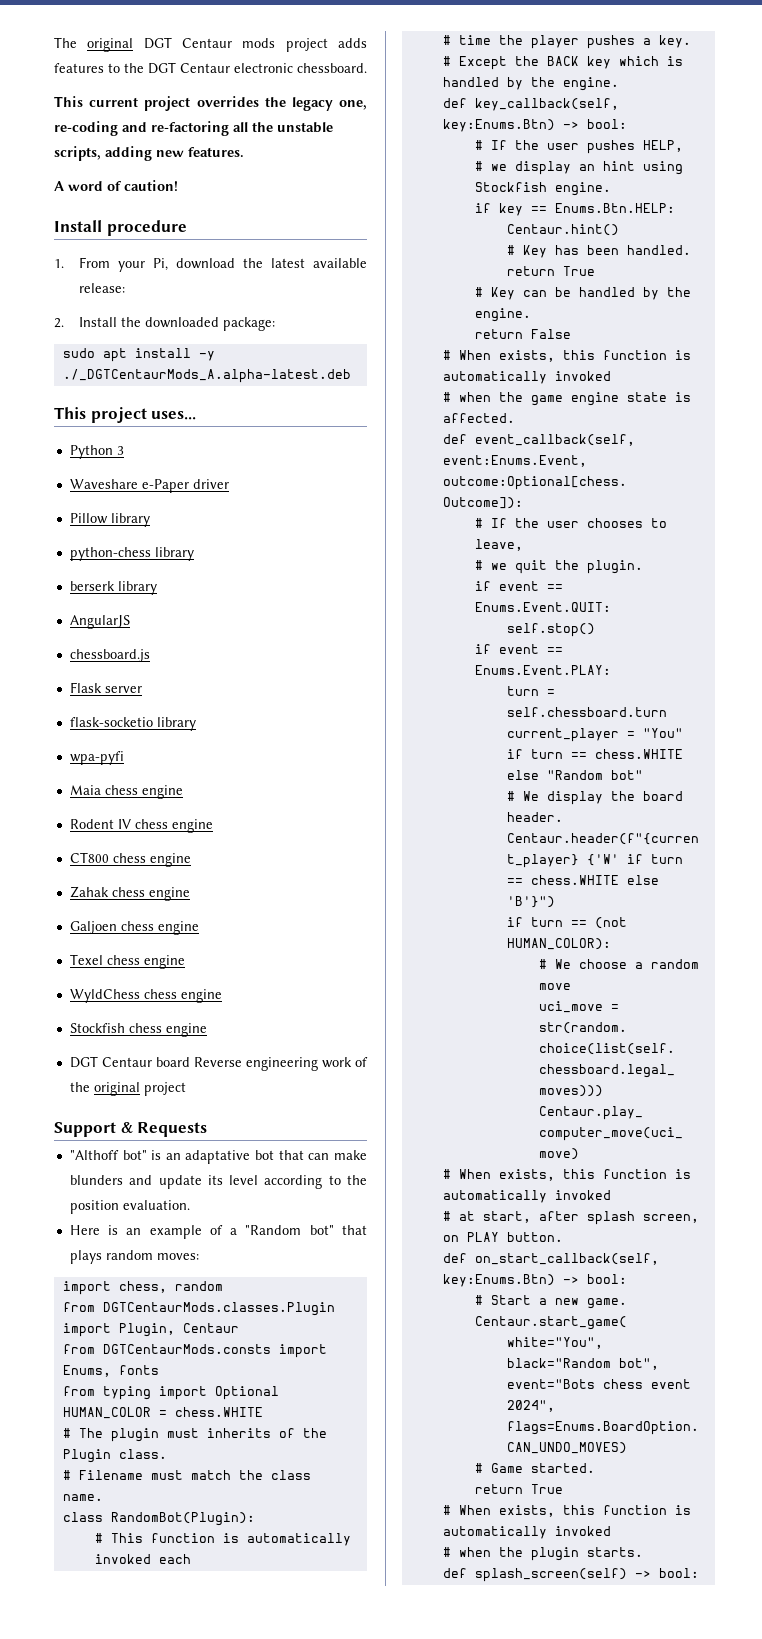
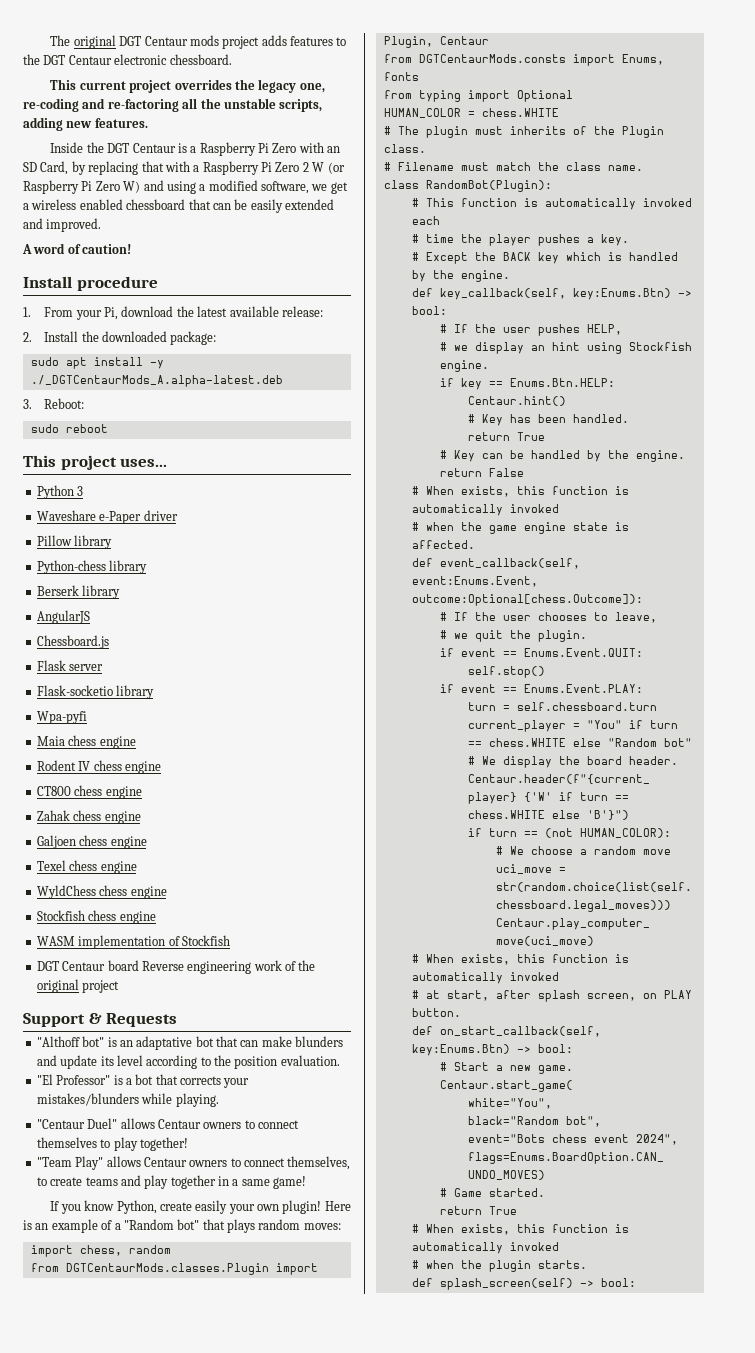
(244, 152) none -> [50,142,341,156] [23,161,345,175] [23,180,348,194] [23,199,334,213] [23,218,102,232] // Inside the DGT Centaur is a Raspberry Pi Zero with an SD Card, by replacing that with a Raspberry Pi Zero 2 W (or Raspberry Pi Zero W) and using a modified software, we get a wireless enabled chessboard that can be easily extended and improved.
(351, 376) none -> [23,398,85,409] [30,424,108,433] // 3. Reboot: // sudo reboot
[69,547,194,561] [69,581,115,591] python-chess library // berserk -> [36,560,148,574] [36,585,79,596] Python-chess library // Berserk
[69,649,150,662] chessboard.js -> [36,635,109,649] Chessboard.js
[69,717,196,731] [69,751,124,765] flask-socketio library // wpa-pyfi -> [36,685,155,699] [36,711,87,724] Flask-socketio library // Wpa-pyfi
(207, 1030) none -> [36,935,230,949] // WASM implementation of Stockfish
(190, 1205) none -> [36,1074,250,1088] [36,1093,219,1107] [36,1118,299,1129] [36,1137,188,1151] [36,1156,351,1170] [36,1175,307,1189] [50,1200,322,1214] "El Professor" is a bot that corrects your mistakes/blunders while playing. // "Centaur Duel" allows Centaur owners to connect themselves to play together! // "Team Play" allows Centaur owners to connect themselves, to create teams and play together in a same game! // If you know Python, create easily your own plugin!

